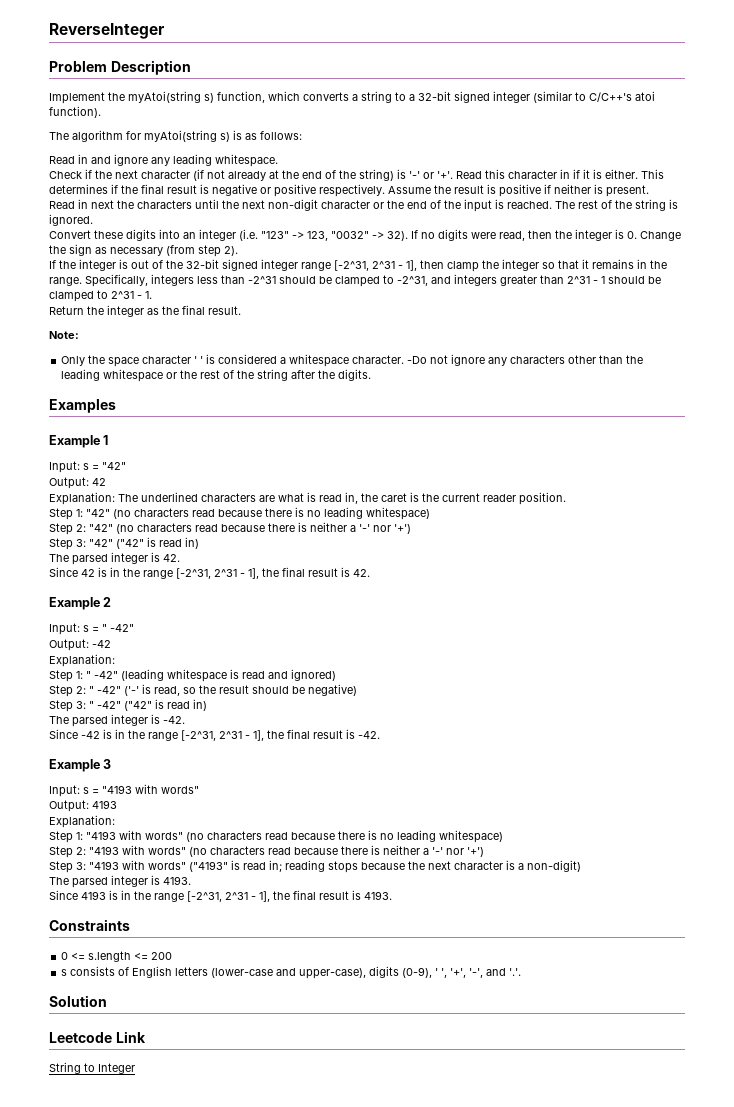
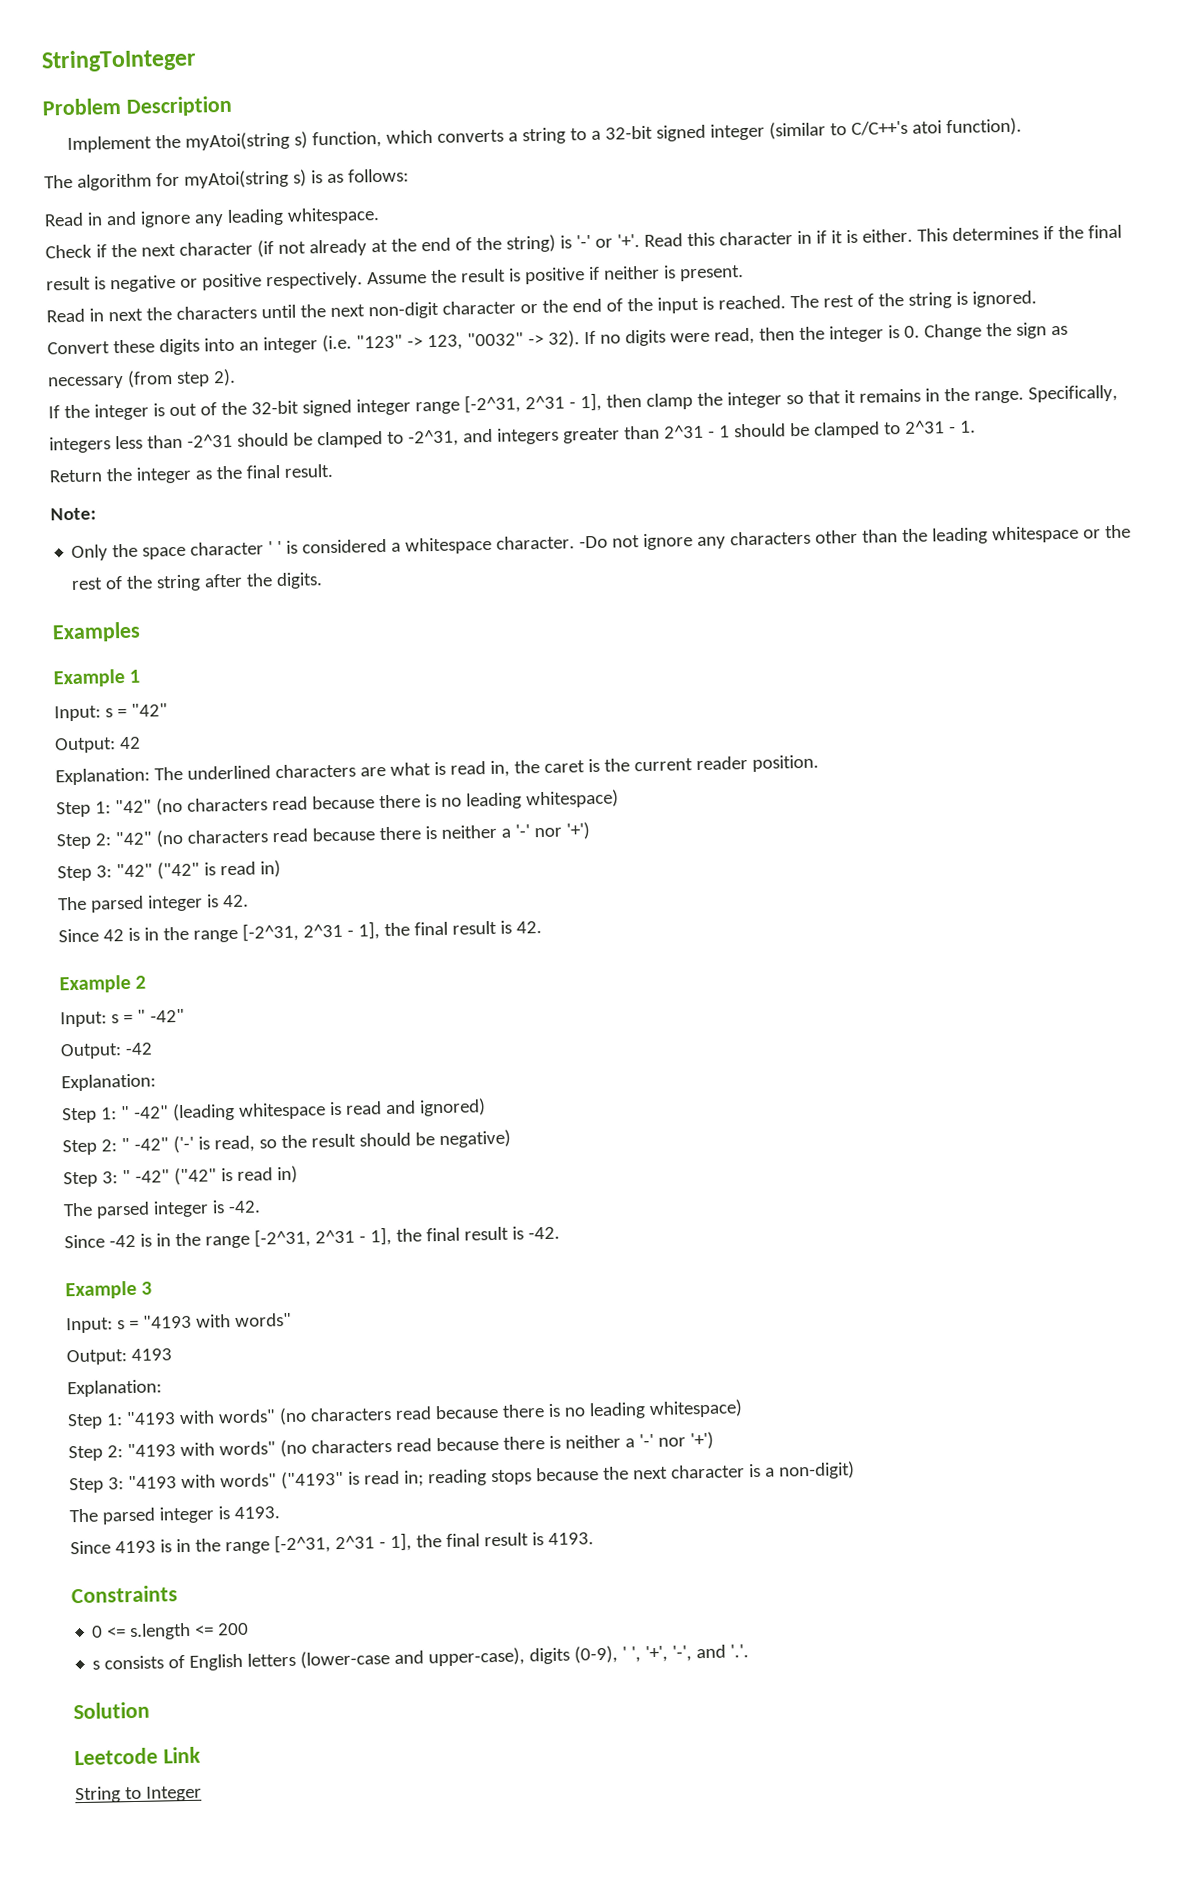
[49,23,165,39] ReverseInteger -> [41,48,197,73] StringToInteger

